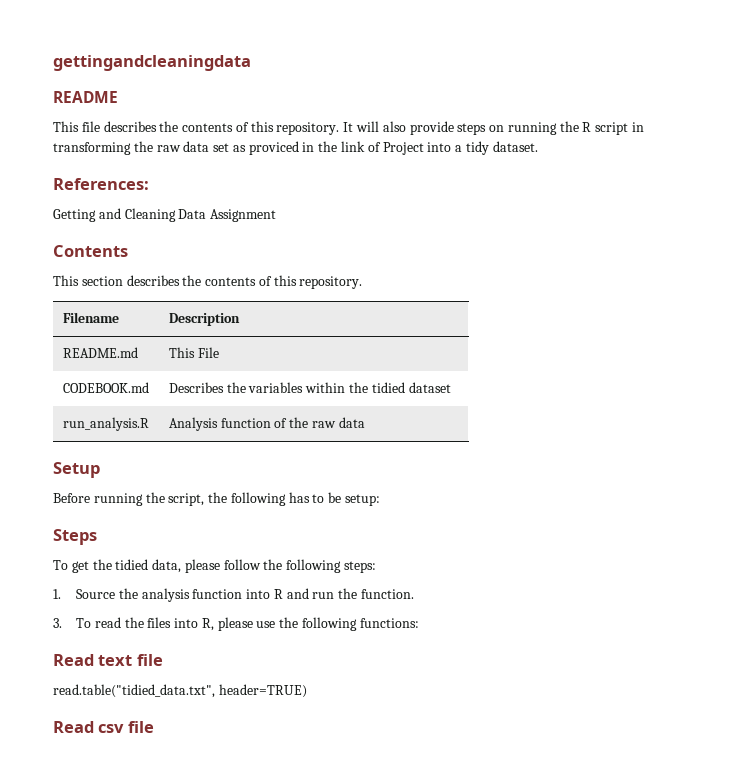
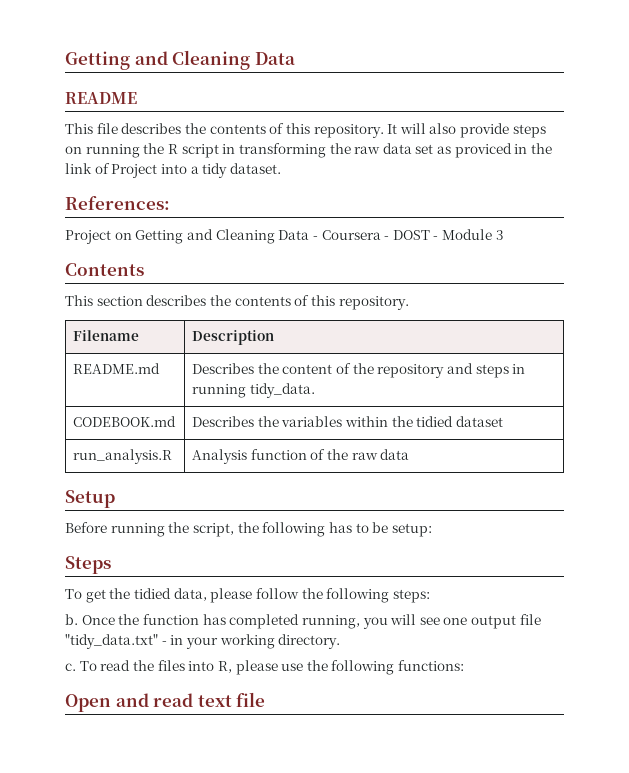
[53,55,251,71] gettingandcleaningdata -> [65,50,295,70] Getting and Cleaning Data
[53,208,277,222] Getting and Cleaning Data Assignment -> [65,229,504,244] Project on Getting and Cleaning Data - Coursera - DOST - Module 3
[168,347,219,358] This File -> [192,363,526,378] [192,383,315,398] Describes the content of the repository and steps in running tidy_data.
[53,588,414,602] [53,618,62,628] 1. Source the analysis function into R and run the function. // 3. -> [65,614,541,629] [65,634,341,649] [65,663,76,671] b. Once the function has completed running, you will see one output file "tidy_data.txt" - in your working directory. // c.
[53,654,94,666] Read -> [65,693,194,712] Open and read
[53,684,307,698] [53,721,154,733] // read.table("tidied_data.txt", header=TRUE) // Read csv file -> (266, 699) none

